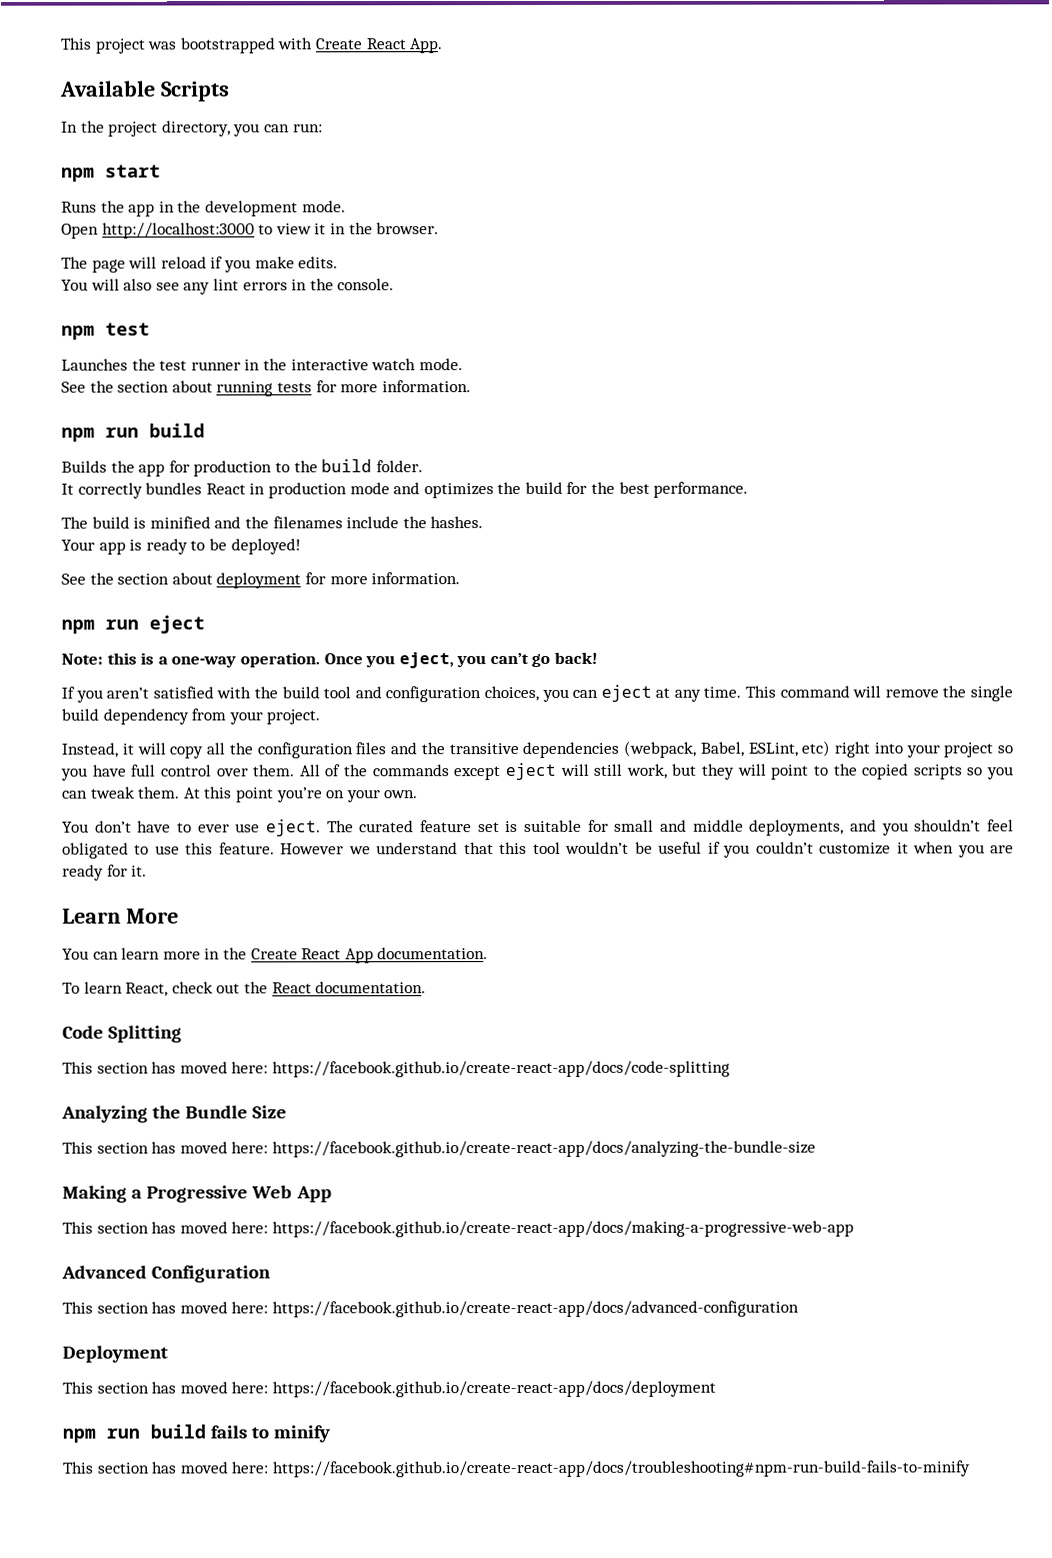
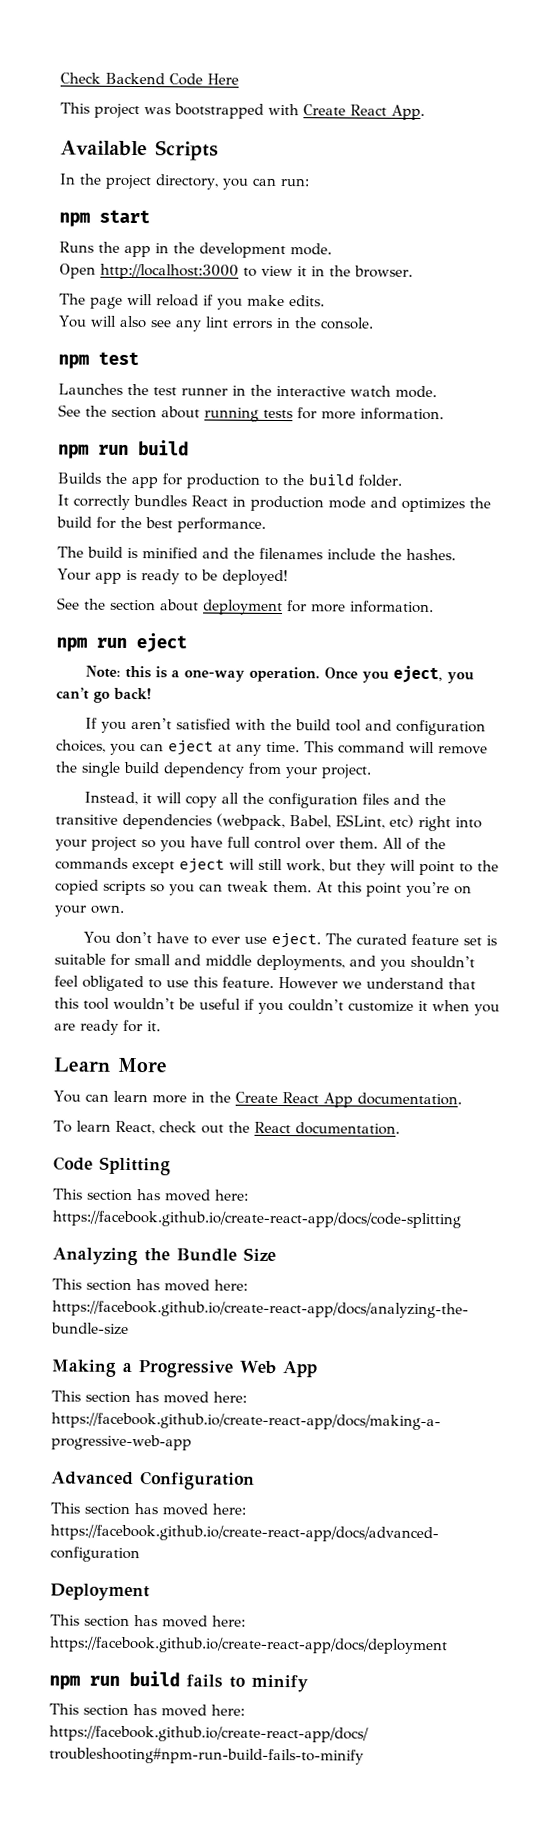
(60, 43) none -> [60,72,239,86] Check Backend Code Here //

